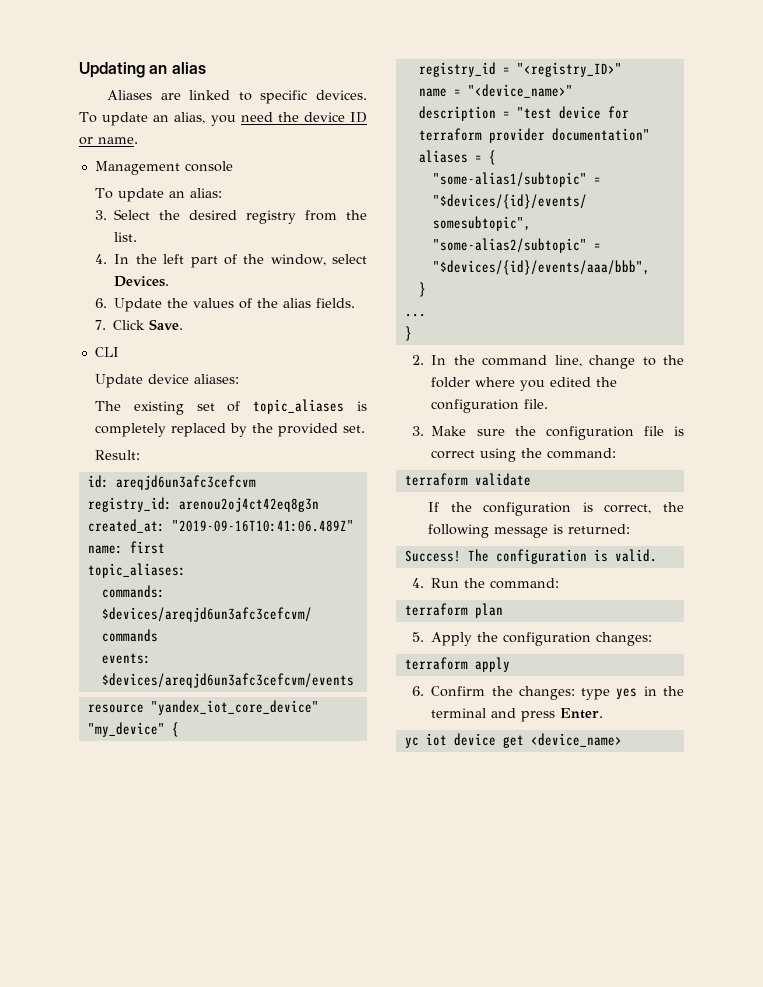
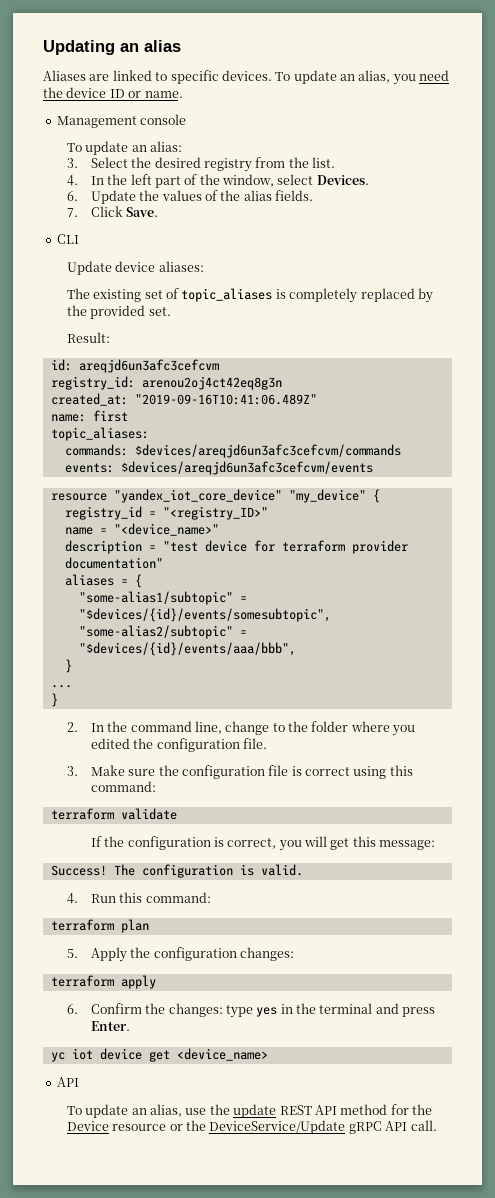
[521,448,543,458] the -> [389,765,413,776] this
[663,502,684,512] [428,524,631,538] the following message is returned: -> [278,836,436,851] you will get this message:
[464,578,486,588] the -> [119,892,143,903] this
(622, 740) none -> [56,1077,79,1087] [66,1104,433,1118] [66,1120,437,1134] // API // To update an alias, use the update REST API method for the Device resource or the DeviceService/Update gRPC API call.

